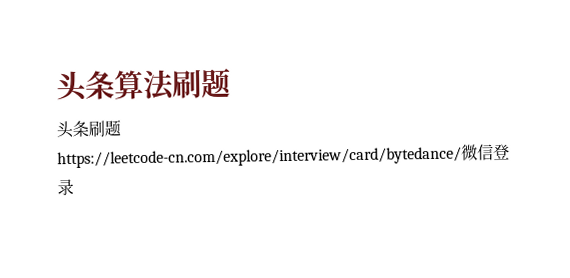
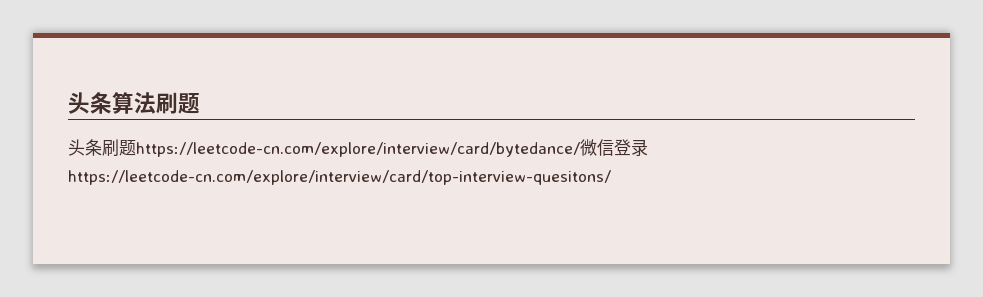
(74, 187) none -> [68,170,611,185] https://leetcode-cn.com/explore/interview/card/top-interview-quesitons/

